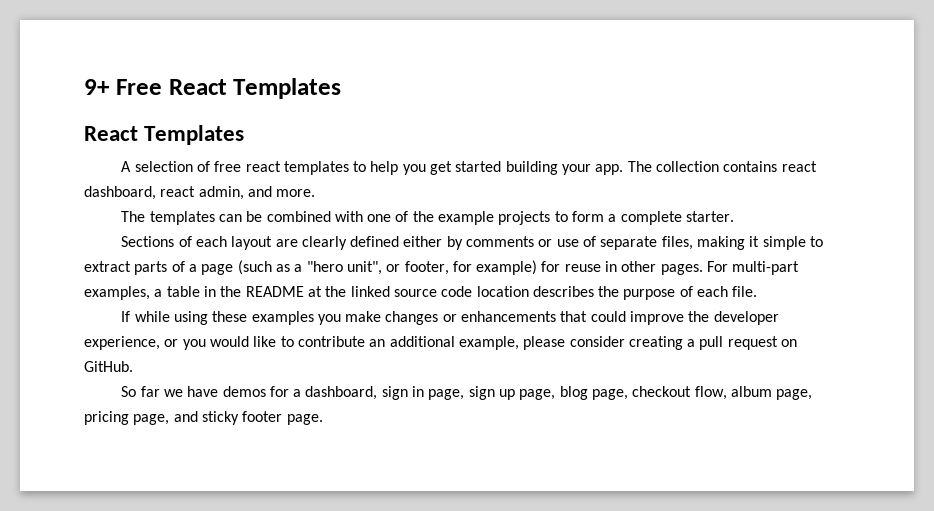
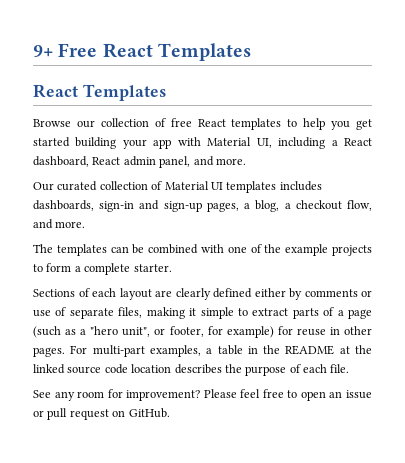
[121,161,193,172] A selection -> [33,118,149,128] Browse our collection
[245,161,281,172] react -> [197,119,226,127] React
[595,161,817,175] [84,186,244,200] app. The collection contains react dashboard, react admin, -> [153,137,373,149] [33,156,246,168] [33,181,322,193] [33,200,373,212] app with Material UI, including a React dashboard, React admin panel, and more. // Our curated collection of Material UI templates includes dashboards, sign-in and sign-up pages, a blog, a checkout flow,
[121,311,779,325] [84,336,798,350] [84,361,133,372] [121,386,813,400] [84,411,323,425] If while using these examples you make changes or enhancements that could improve the developer experience, or you would like to contribute an additional example, please consider creating a pull request on GitHub. // So far we have demos for a dashboard, sign in page, sign up page, blog page, checkout flow, album page, pricing page, and sticky footer page. -> [33,389,372,401] [33,408,170,420] See any room for improvement? Please feel free to open an issue or pull request on GitHub.

